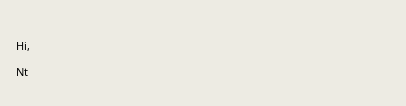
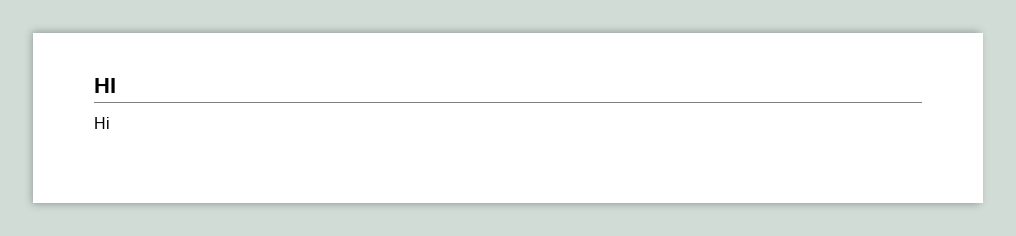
[16,42,30,51] [16,68,28,76] Hi, // Nt -> [94,78,116,93] [94,117,110,129] HI // Hi

